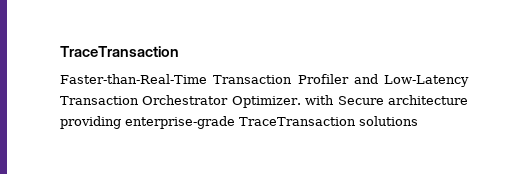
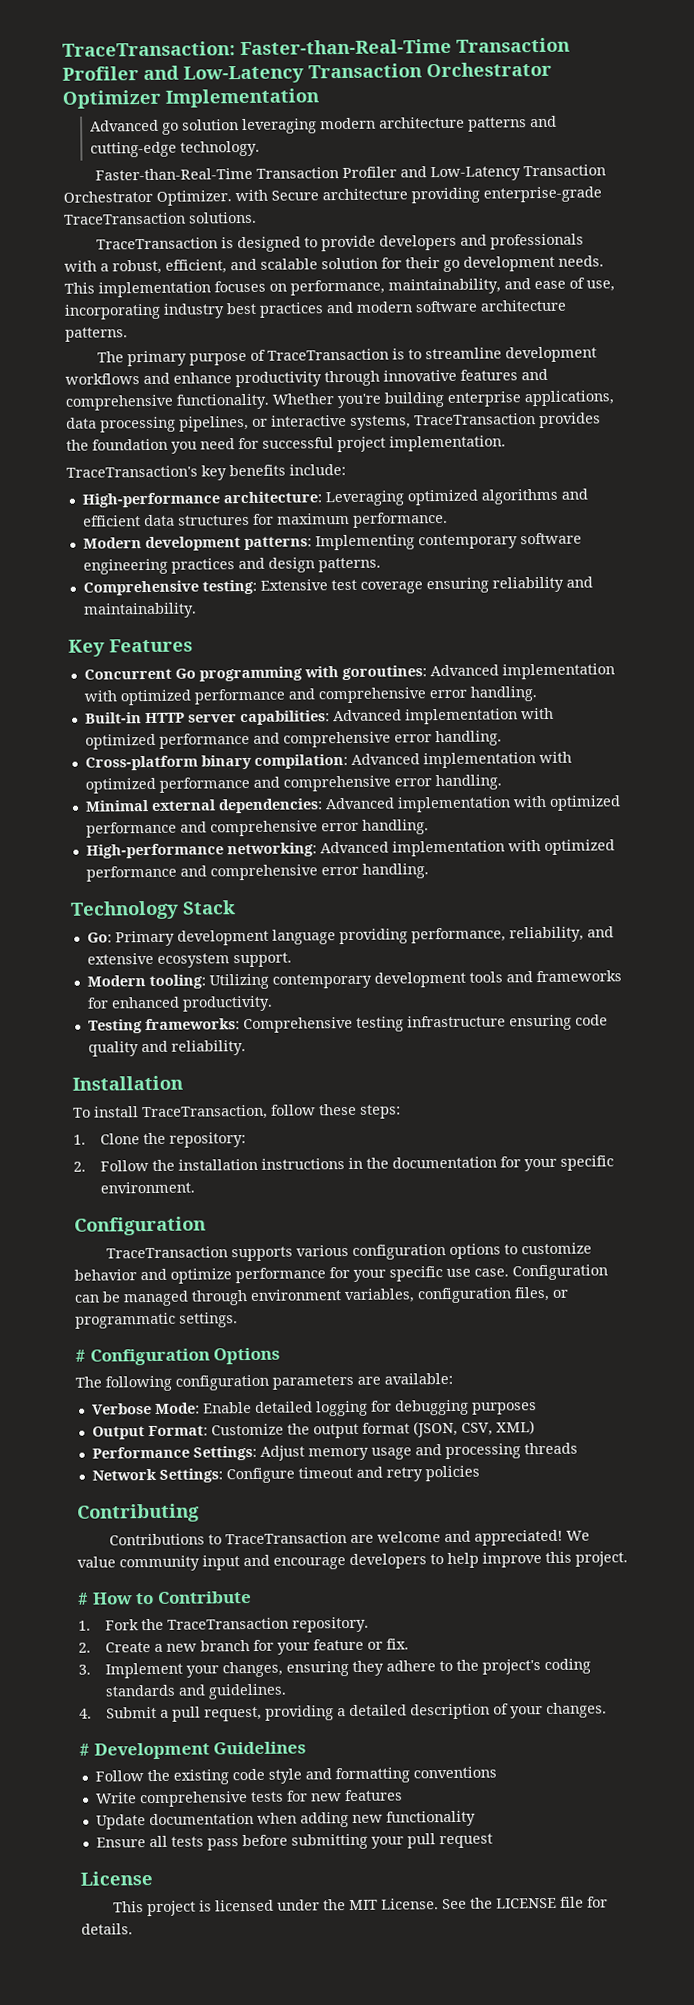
[60,46,179,57] TraceTransaction -> [62,37,570,57] [62,61,552,84] [62,88,319,109] [89,115,557,135] [89,140,260,158] TraceTransaction: Faster-than-Real-Time Transaction Profiler and Low-Latency Transaction Orchestrator Optimizer Implementation // Advanced go solution leveraging modern architecture patterns and cutting-edge technology.
[359,116,418,126] solutions -> [188,211,257,224] [96,233,585,253] [64,255,604,275] [64,277,615,298] [64,299,567,320] [65,327,128,342] [97,346,598,367] [65,368,548,388] [65,390,614,411] [66,412,601,433] [66,435,506,454] [66,463,346,481] [81,488,588,508] [82,511,448,528] [82,532,582,552] [82,557,381,575] [82,576,593,596] [82,602,197,619] [68,638,193,657] [83,663,615,682] [83,686,537,706] [84,707,554,726] [84,730,502,750] [84,751,572,771] [84,774,502,794] [84,795,621,814] [85,819,429,838] [85,839,615,859] [85,863,429,882] [70,900,236,920] [86,926,614,947] [86,952,292,968] [86,970,622,990] [86,995,273,1012] [87,1014,608,1034] [87,1040,246,1057] [72,1075,183,1091] [73,1103,401,1121] [73,1132,246,1148] [73,1155,614,1172] [99,1181,195,1194] [74,1216,206,1236] [106,1242,593,1262] [74,1264,608,1284] [74,1286,569,1307] [75,1312,238,1329] [75,1347,281,1366] [75,1372,453,1392] [91,1399,537,1417] [91,1420,535,1440] [91,1442,578,1461] [91,1465,480,1484] [77,1503,200,1523] [109,1529,591,1546] [77,1551,628,1572] [77,1591,252,1605] [78,1616,369,1633] [78,1638,409,1655] [78,1658,591,1679] [104,1683,287,1700] [79,1702,607,1722] [79,1741,307,1760] [94,1766,497,1785] [94,1789,403,1808] [95,1810,476,1830] [95,1833,493,1851] [80,1871,153,1886] [113,1896,609,1917] [81,1923,133,1935] solutions. // TraceTransaction is designed to provide developers and professionals with a robust, efficient, and scalable solution for their go development needs. This implementation focuses on performance, maintainability, and ease of use, incorporating industry best practices and modern software architecture patterns. // The primary purpose of TraceTransaction is to streamline development workflows and enhance productivity through innovative features and comprehensive functionality. Whether you're building enterprise applications, data processing pipelines, or interactive systems, TraceTransaction provides the foundation you need for successful project implementation. // TraceTransaction's key benefits include: // High-performance architecture: Leveraging optimized algorithms and efficient data structures for maximum performance. // Modern development patterns: Implementing contemporary software engineering practices and design patterns. // Comprehensive testing: Extensive test coverage ensuring reliability and maintainability. // Key Features // Concurrent Go programming with goroutines: Advanced implementation with optimized performance and comprehensive error handling. // Built-in HTTP server capabilities: Advanced implementation with optimized performance and comprehensive error handling. // Cross-platform binary compilation: Advanced implementation with optimized performance and comprehensive error handling. // Minimal external dependencies: Advanced implementation with optimized performance and comprehensive error handling. // High-performance networking: Advanced implementation with optimized performance and comprehensive error handling. // Technology Stack // Go: Primary development language providing performance, reliability, and extensive ecosystem support. // Modern tooling: Utilizing contemporary development tools and frameworks for enhanced productivity. // Testing frameworks: Comprehensive testing infrastructure ensuring code quality and reliability. // Installation // To install TraceTransaction, follow these steps: // 1. Clone the repository: // 2. Follow the installation instructions in the documentation for your specific environment. // Configuration // TraceTransaction supports various configuration options to customize behavior and optimize performance for your specific use case. Configuration can be managed through environment variables, configuration files, or programmatic settings. // # Configuration Options // The following configuration parameters are available: // Verbose Mode: Enable detailed logging for debugging purposes // Output Format: Customize the output format (JSON, CSV, XML) // Performance Settings: Adjust memory usage and processing threads // Network Settings: Configure timeout and retry policies // Contributing // Contributions to TraceTransaction are welcome and appreciated! We value community input and encourage developers to help improve this project. // # How to Contribute // 1. Fork the TraceTransaction repository. // 2. Create a new branch for your feature or fix. // 3. Implement your changes, ensuring they adhere to the project's coding standards and guidelines. // 4. Submit a pull request, providing a detailed description of your changes. // # Development Guidelines // Follow the existing code style and formatting conventions // Write comprehensive tests for new features // Update documentation when adding new functionality // Ensure all tests pass before submitting your pull request // License // This project is licensed under the MIT License. See the LICENSE file for details.

